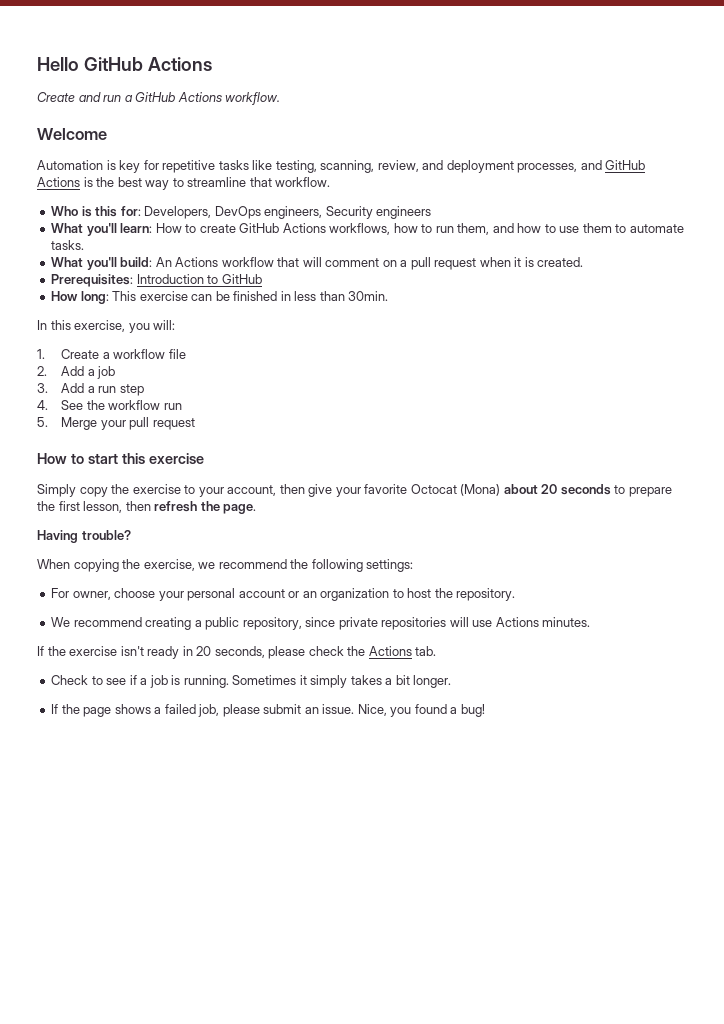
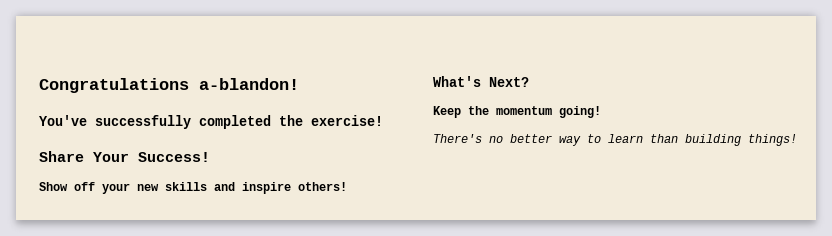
[37,57,212,71] [37,92,281,105] [37,128,107,140] [37,160,646,173] [37,177,331,190] [51,206,432,219] [51,223,684,236] [51,240,85,250] [51,257,584,270] [51,274,262,287] [51,291,389,304] [37,320,176,333] [37,349,186,359] [37,366,116,379] [37,383,144,396] [37,400,182,410] [37,417,195,430] [37,453,204,464] [37,484,672,497] [37,501,257,514] [37,530,131,543] [37,559,414,572] [51,588,516,601] [51,617,591,630] [37,646,437,659] [51,675,452,688] [51,704,485,717] Hello GitHub Actions // Create and run a GitHub Actions workflow. // Welcome // Automation is key for repetitive tasks like testing, scanning, review, and deployment processes, and GitHub Actions is the best way to streamline that workflow. // Who is this for: Developers, DevOps engineers, Security engineers // What you'll learn: How to create GitHub Actions workflows, how to run them, and how to use them to automate tasks. // What you'll build: An Actions workflow that will comment on a pull request when it is created. // Prerequisites: Introduction to GitHub // How long: This exercise can be finished in less than 30min. // In this exercise, you will: // 1. Create a workflow file // 2. Add a job // 3. Add a run step // 4. See the workflow run // 5. Merge your pull request // How to start this exercise // Simply copy the exercise to your account, then give your favorite Octocat (Mona) about 20 seconds to prepare the first lesson, then refresh the page. // Having trouble? // When copying the exercise, we recommend the following settings: // For owner, choose your personal account or an organization to host the repository. // We recommend creating a public repository, since private repositories will use Actions minutes. // If the exercise isn't ready in 20 seconds, please check the Actions tab. // Check to see if a job is running. Sometimes it simply takes a bit longer. // If the page shows a failed job, please submit an issue. Nice, you found a bug! -> [39,78,299,93] [39,115,383,129] [39,151,210,162] [39,182,347,194] [433,76,529,87] [433,106,601,118] [433,134,797,146] Congratulations a-blandon! // You've successfully completed the exercise! // Share Your Success! // Show off your new skills and inspire others! // What's Next? // Keep the momentum going! // There's no better way to learn than building things!

